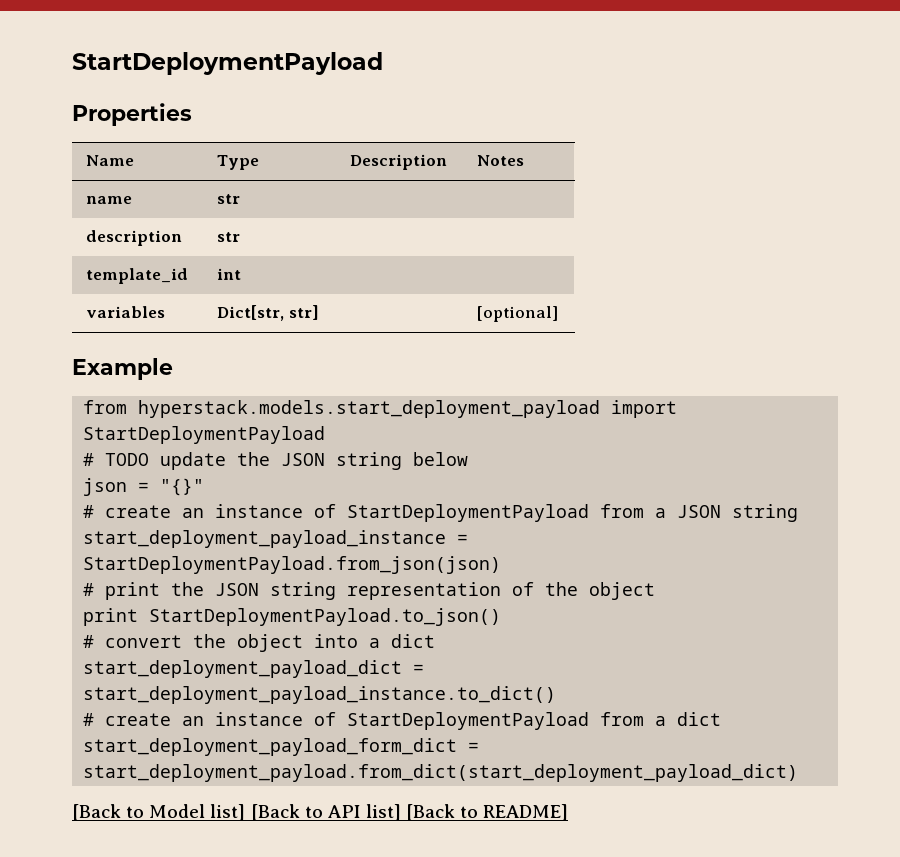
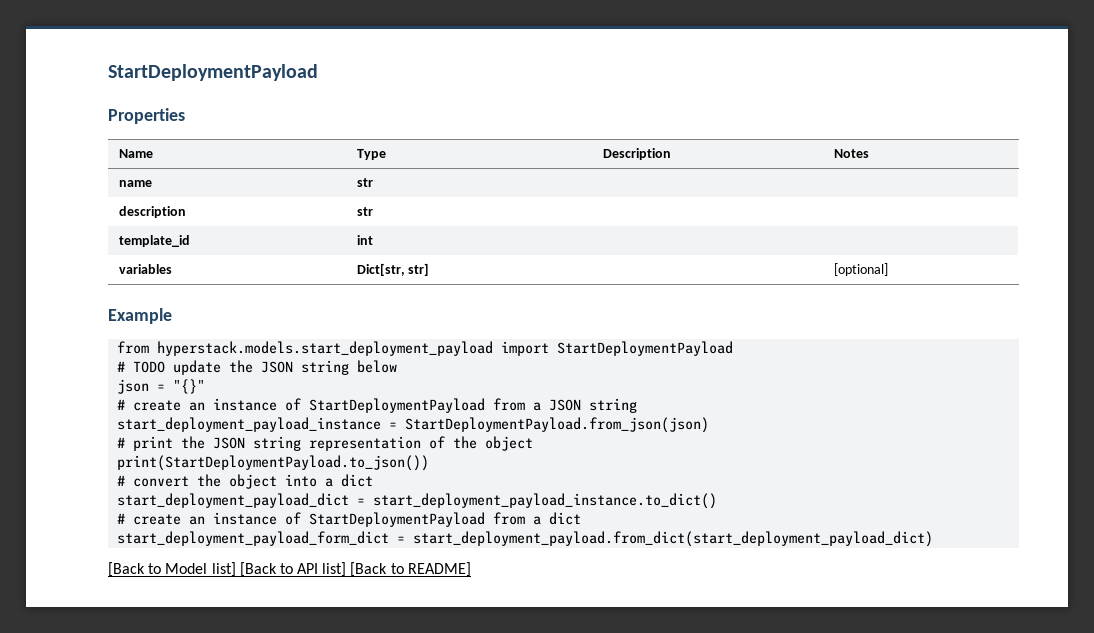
[83,608,502,626] print StartDeploymentPayload.to_json() -> [117,455,430,471] print(StartDeploymentPayload.to_json())

